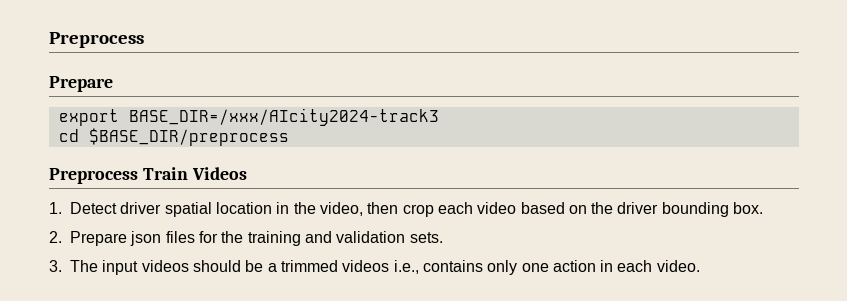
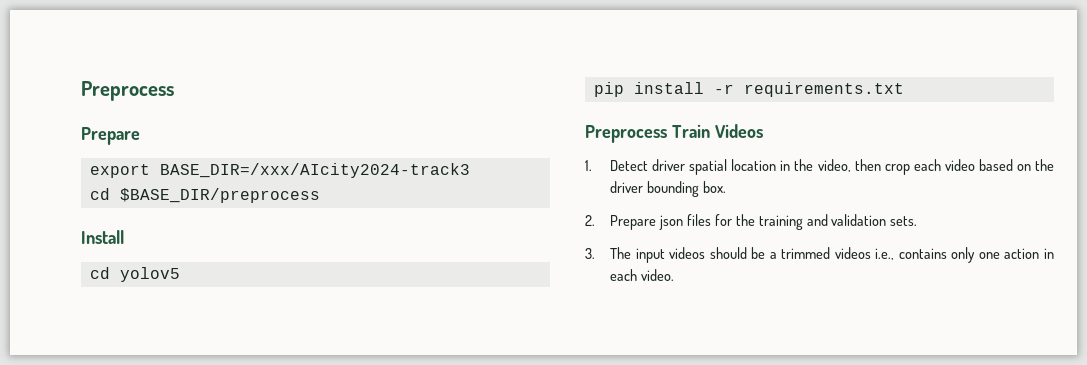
(289, 137) none -> [81,230,124,244] [89,267,180,282] [593,82,904,97] // Install // cd yolov5 // pip install -r requirements.txt

